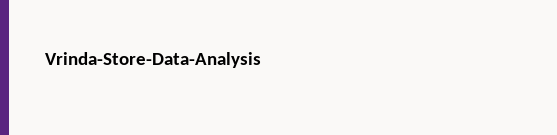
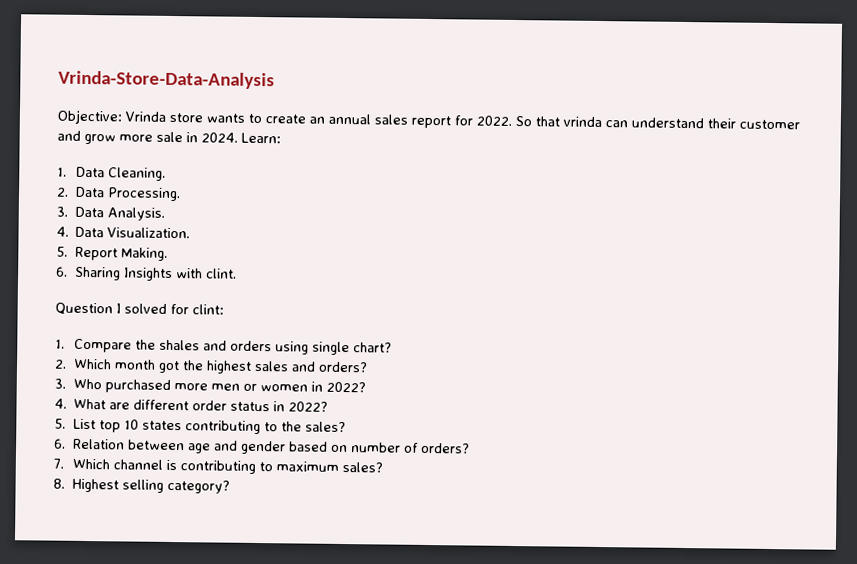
(261, 60) none -> [57,109,800,130] [57,130,281,145] [57,166,166,181] [56,186,181,202] [56,206,165,221] [56,226,191,239] [56,246,168,261] [56,266,237,282] [55,302,224,316] [55,338,392,356] [54,358,368,374] [54,378,366,393] [54,398,329,412] [54,418,346,435] [54,438,470,455] [53,458,383,474] [53,478,230,494] // Objective: Vrinda store wants to create an annual sales report for 2022. So that vrinda can understand their customer and grow more sale in 2024. Learn: // 1. Data Cleaning. // 2. Data Processing. // 3. Data Analysis. // 4. Data Visualization. // 5. Report Making. // 6. Sharing Insights with clint. // Question I solved for clint: // 1. Compare the shales and orders using single chart? // 2. Which month got the highest sales and orders? // 3. Who purchased more men or women in 2022? // 4. What are different order status in 2022? // 5. List top 10 states contributing to the sales? // 6. Relation between age and gender based on number of orders? // 7. Which channel is contributing to maximum sales? // 8. Highest selling category?

